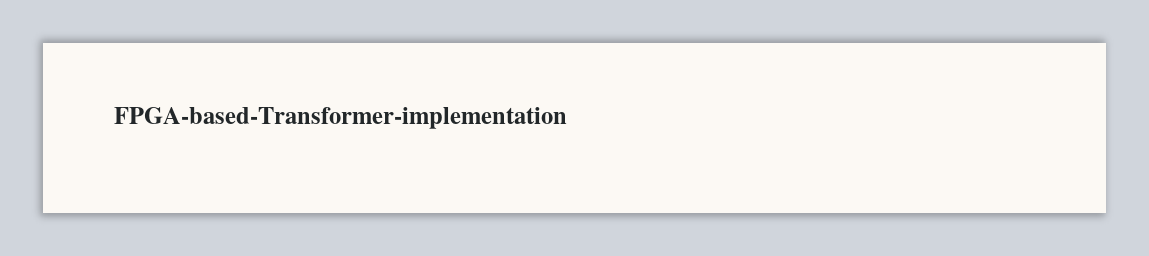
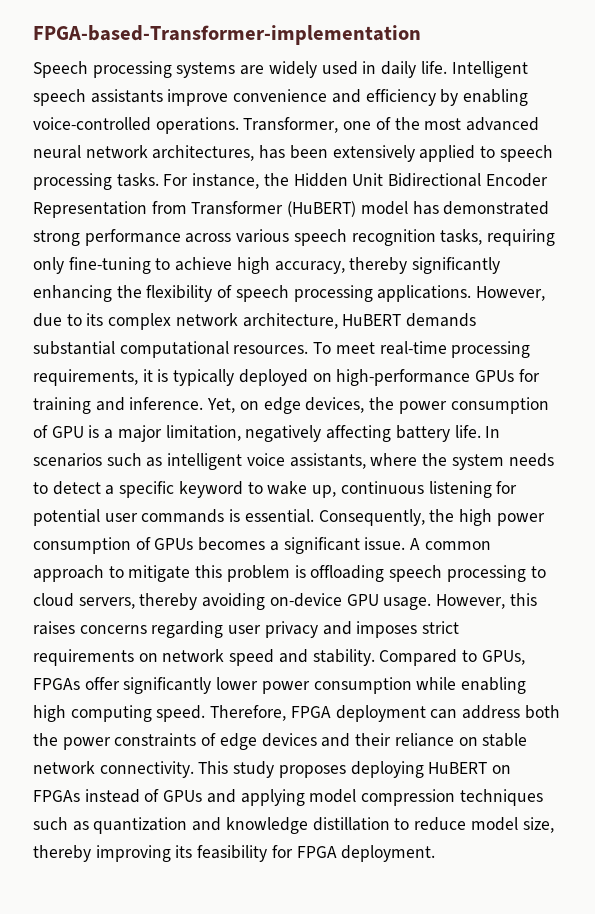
(567, 118) none -> [33,61,528,78] [33,89,529,106] [33,117,540,134] [33,145,553,162] [33,173,548,190] [33,201,550,218] [33,229,556,246] [33,257,501,274] [33,285,546,302] [33,313,477,330] [33,341,531,358] [33,369,540,386] [33,397,549,414] [33,425,501,442] [33,453,554,470] [33,481,518,498] [33,509,545,526] [33,537,491,554] [33,565,546,582] [33,593,537,610] [33,621,460,638] [33,649,525,666] [33,677,527,694] [33,705,560,722] [33,733,528,750] [33,761,512,778] [33,789,543,806] [33,817,554,834] [33,845,436,862] // Speech processing systems are widely used in daily life. Intelligent speech assistants improve convenience and efficiency by enabling voice-controlled operations. Transformer, one of the most advanced neural network architectures, has been extensively applied to speech processing tasks. For instance, the Hidden Unit Bidirectional Encoder Representation from Transformer (HuBERT) model has demonstrated strong performance across various speech recognition tasks, requiring only fine-tuning to achieve high accuracy, thereby significantly enhancing the flexibility of speech processing applications. However, due to its complex network architecture, HuBERT demands substantial computational resources. To meet real-time processing requirements, it is typically deployed on high-performance GPUs for training and inference. Yet, on edge devices, the power consumption of GPU is a major limitation, negatively affecting battery life. In scenarios such as intelligent voice assistants, where the system needs to detect a specific keyword to wake up, continuous listening for potential user commands is essential. Consequently, the high power consumption of GPUs becomes a significant issue. A common approach to mitigate this problem is offloading speech processing to cloud servers, thereby avoiding on-device GPU usage. However, this raises concerns regarding user privacy and imposes strict requirements on network speed and stability. Compared to GPUs, FPGAs offer significantly lower power consumption while enabling high computing speed. Therefore, FPGA deployment can address both the power constraints of edge devices and their reliance on stable network connectivity. This study proposes deploying HuBERT on FPGAs instead of GPUs and applying model compression techniques such as quantization and knowledge distillation to reduce model size, thereby improving its feasibility for FPGA deployment.

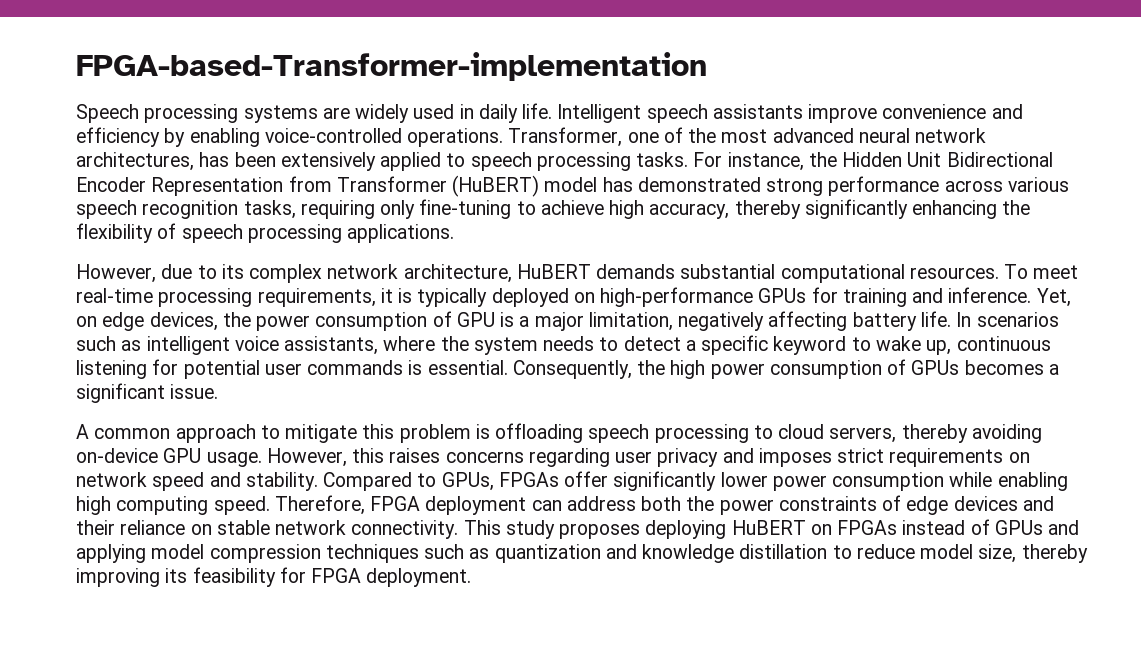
(472, 293) none -> (455, 233) //
(406, 543) none -> (219, 391) //

